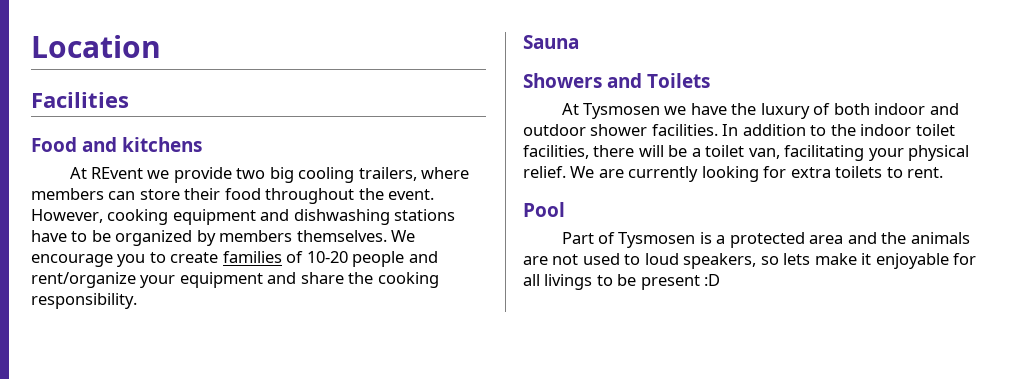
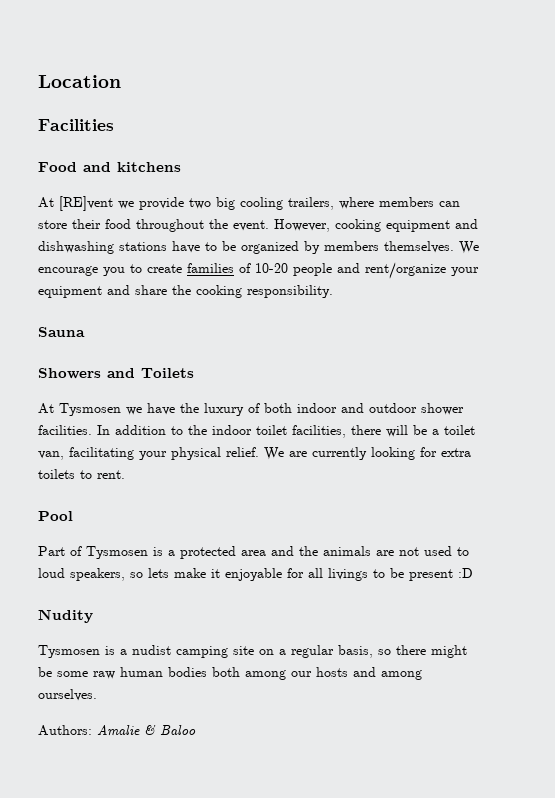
[90,167,143,179] REvent -> [59,196,113,211] [RE]vent
(721, 280) none -> [38,609,93,623] [38,645,467,658] [38,667,422,680] [38,689,97,701] [38,725,196,736] // Nudity // Tysmosen is a nudist camping site on a regular basis, so there might be some raw human bodies both among our hosts and among ourselves. // Authors: Amalie & Baloo

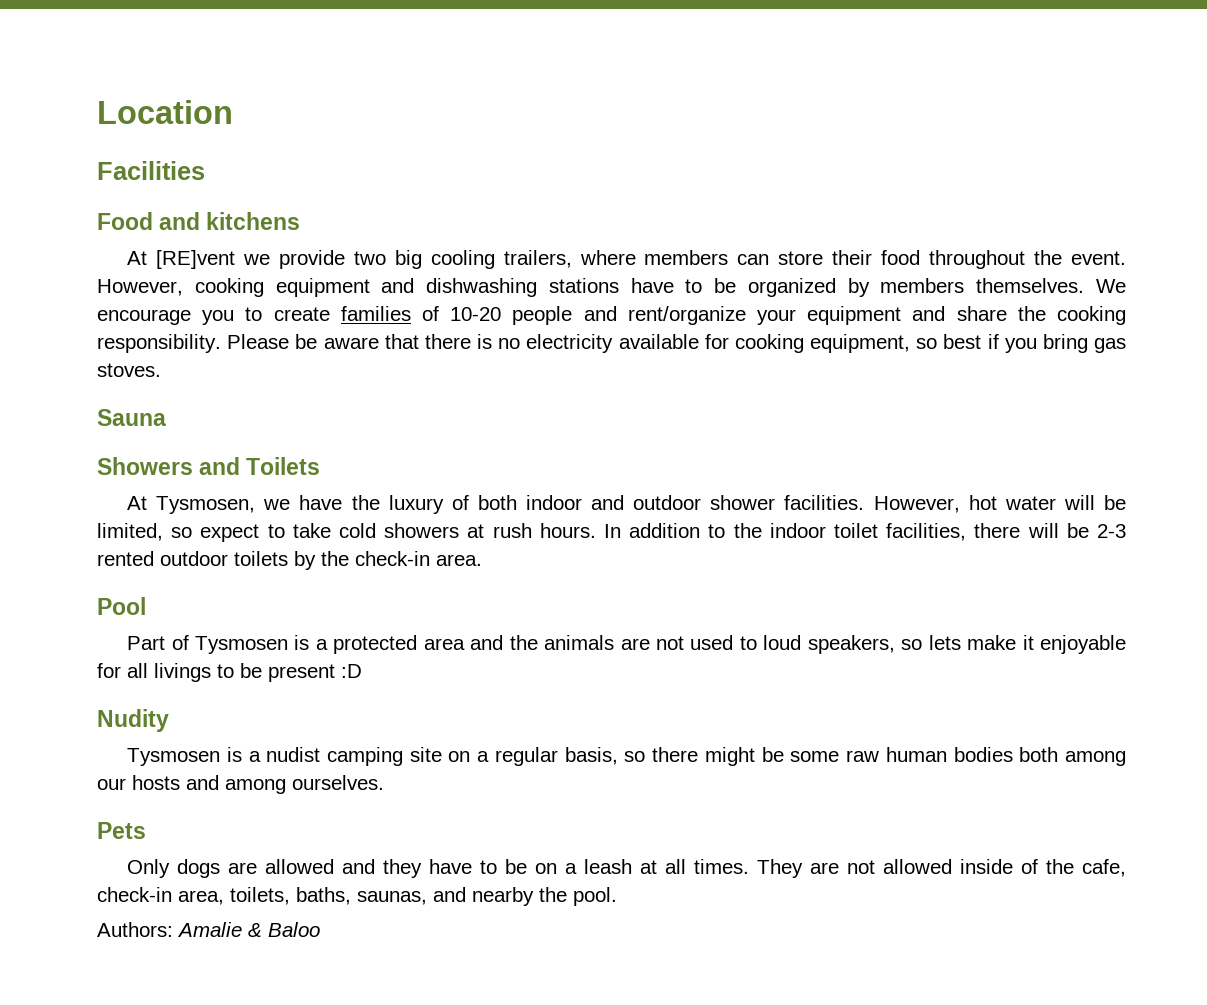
(333, 291) none -> [227,334,1126,353] [97,363,161,377] Please be aware that there is no electricity available for cooking equipment, so best if you bring gas stoves.
[59,403,121,416] Tysmosen -> [156,496,256,514] Tysmosen,
(92, 430) none -> [873,495,1126,513] [97,523,596,542] However, hot water will be limited, so expect to take cold showers at rush hours.
[432,425,475,435] [38,447,471,460] [38,469,125,479] a toilet van, facilitating your physical relief. We are currently looking for extra toilets to rent. -> [1097,524,1127,538] [97,551,482,570] 2-3 rented outdoor toilets by the check-in area.
(97, 695) none -> [97,822,146,839] [127,859,1126,878] [97,887,617,906] // Pets // Only dogs are allowed and they have to be on a leash at all times. They are not allowed inside of the cafe, check-in area, toilets, baths, saunas, and nearby the pool.

